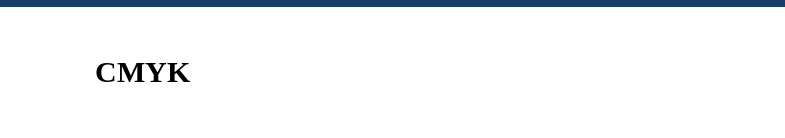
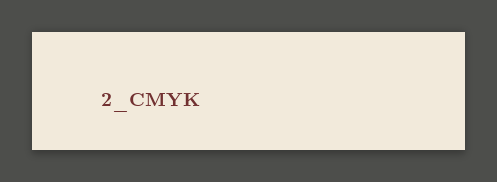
[95,63,191,82] CMYK -> [101,92,200,112] 2_CMYK

